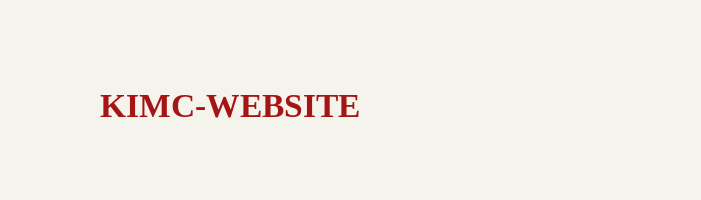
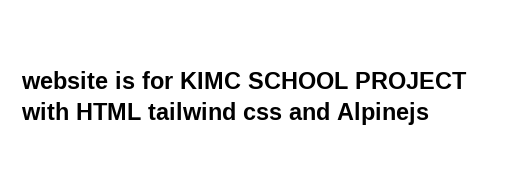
[100,95,360,118] KIMC-WEBSITE -> [21,71,467,89] [21,102,429,125] website is for KIMC SCHOOL PROJECT with HTML tailwind css and Alpinejs

